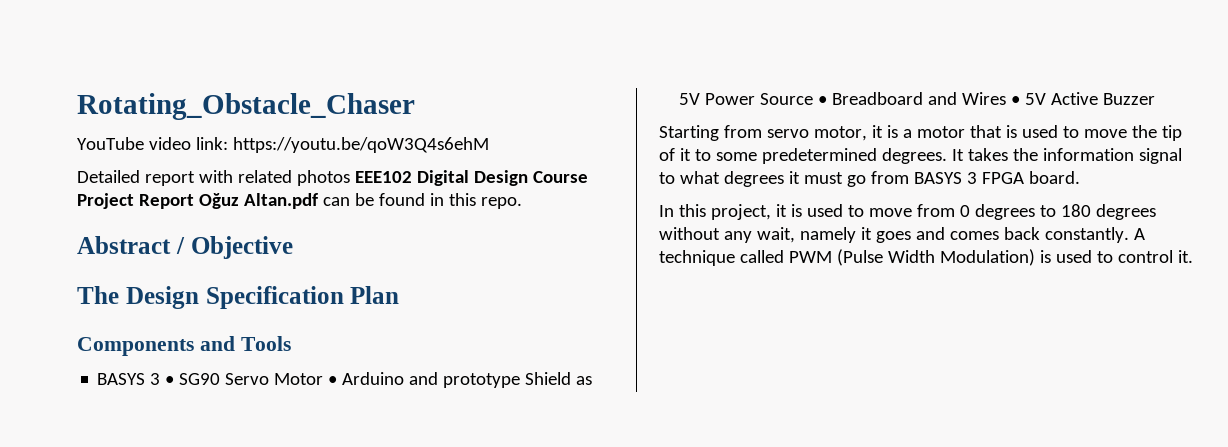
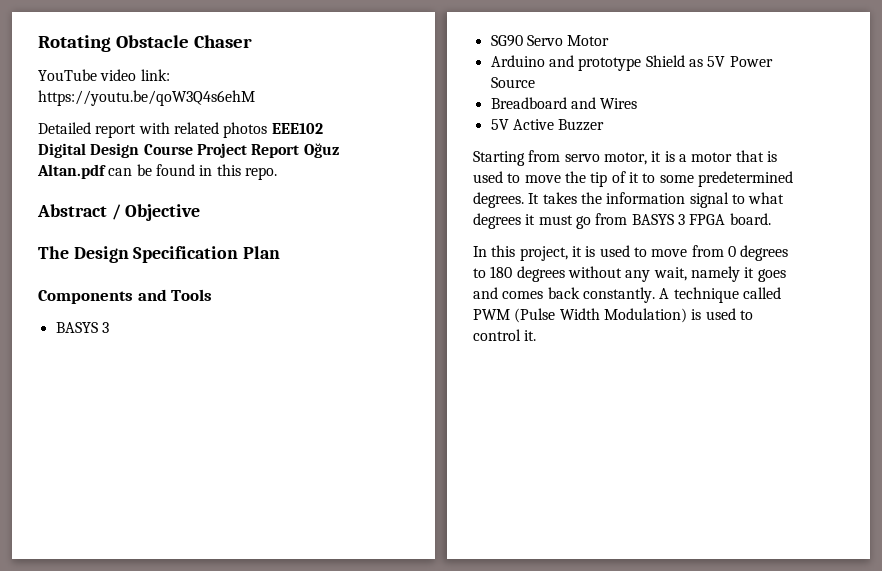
[77,93,415,120] Rotating_Obstacle_Chaser -> [38,35,252,52] Rotating Obstacle Chaser
[165,376,175,385] • -> (109, 327) //
[328,376,338,385] • -> (610, 40) //
[818,96,828,105] • -> (535, 82) //
[1011,96,1021,105] • -> (638, 103) //

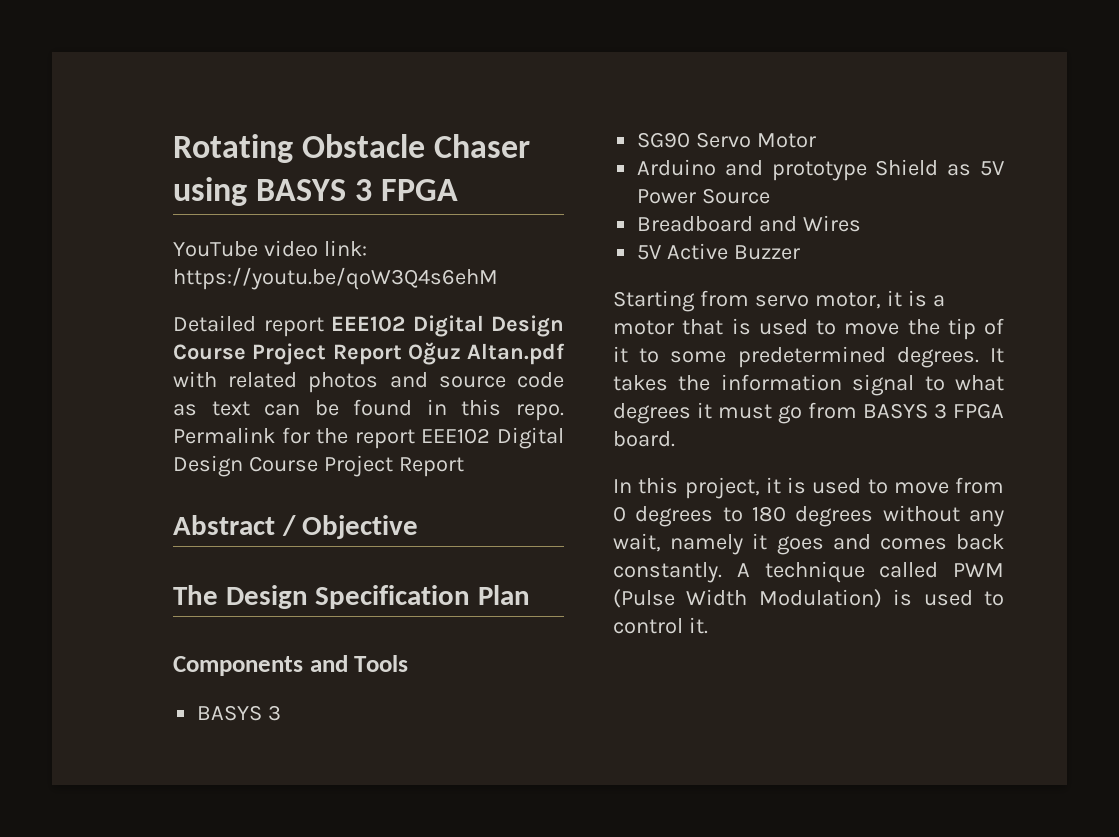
(252, 41) none -> [173,177,459,206] using BASYS 3 FPGA
[138,122,268,138] with related photos -> (324, 327) none
(106, 171) none -> [173,371,564,393] [173,401,250,416] with related photos and source code as text
(277, 173) none -> [173,427,564,449] [173,455,464,477] Permalink for the report EEE102 Digital Design Course Project Report

